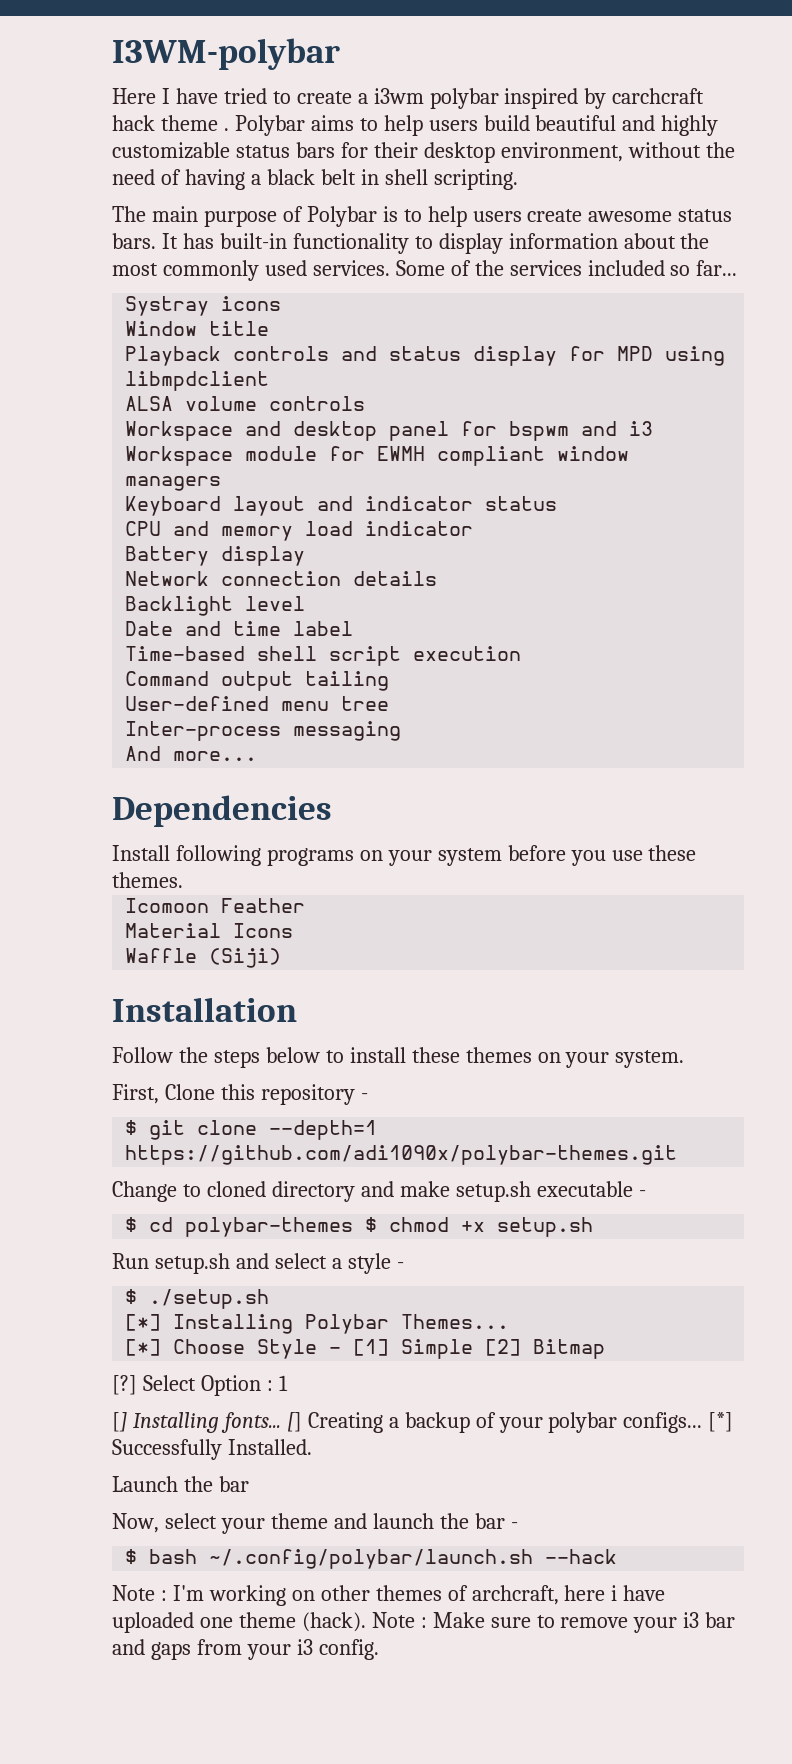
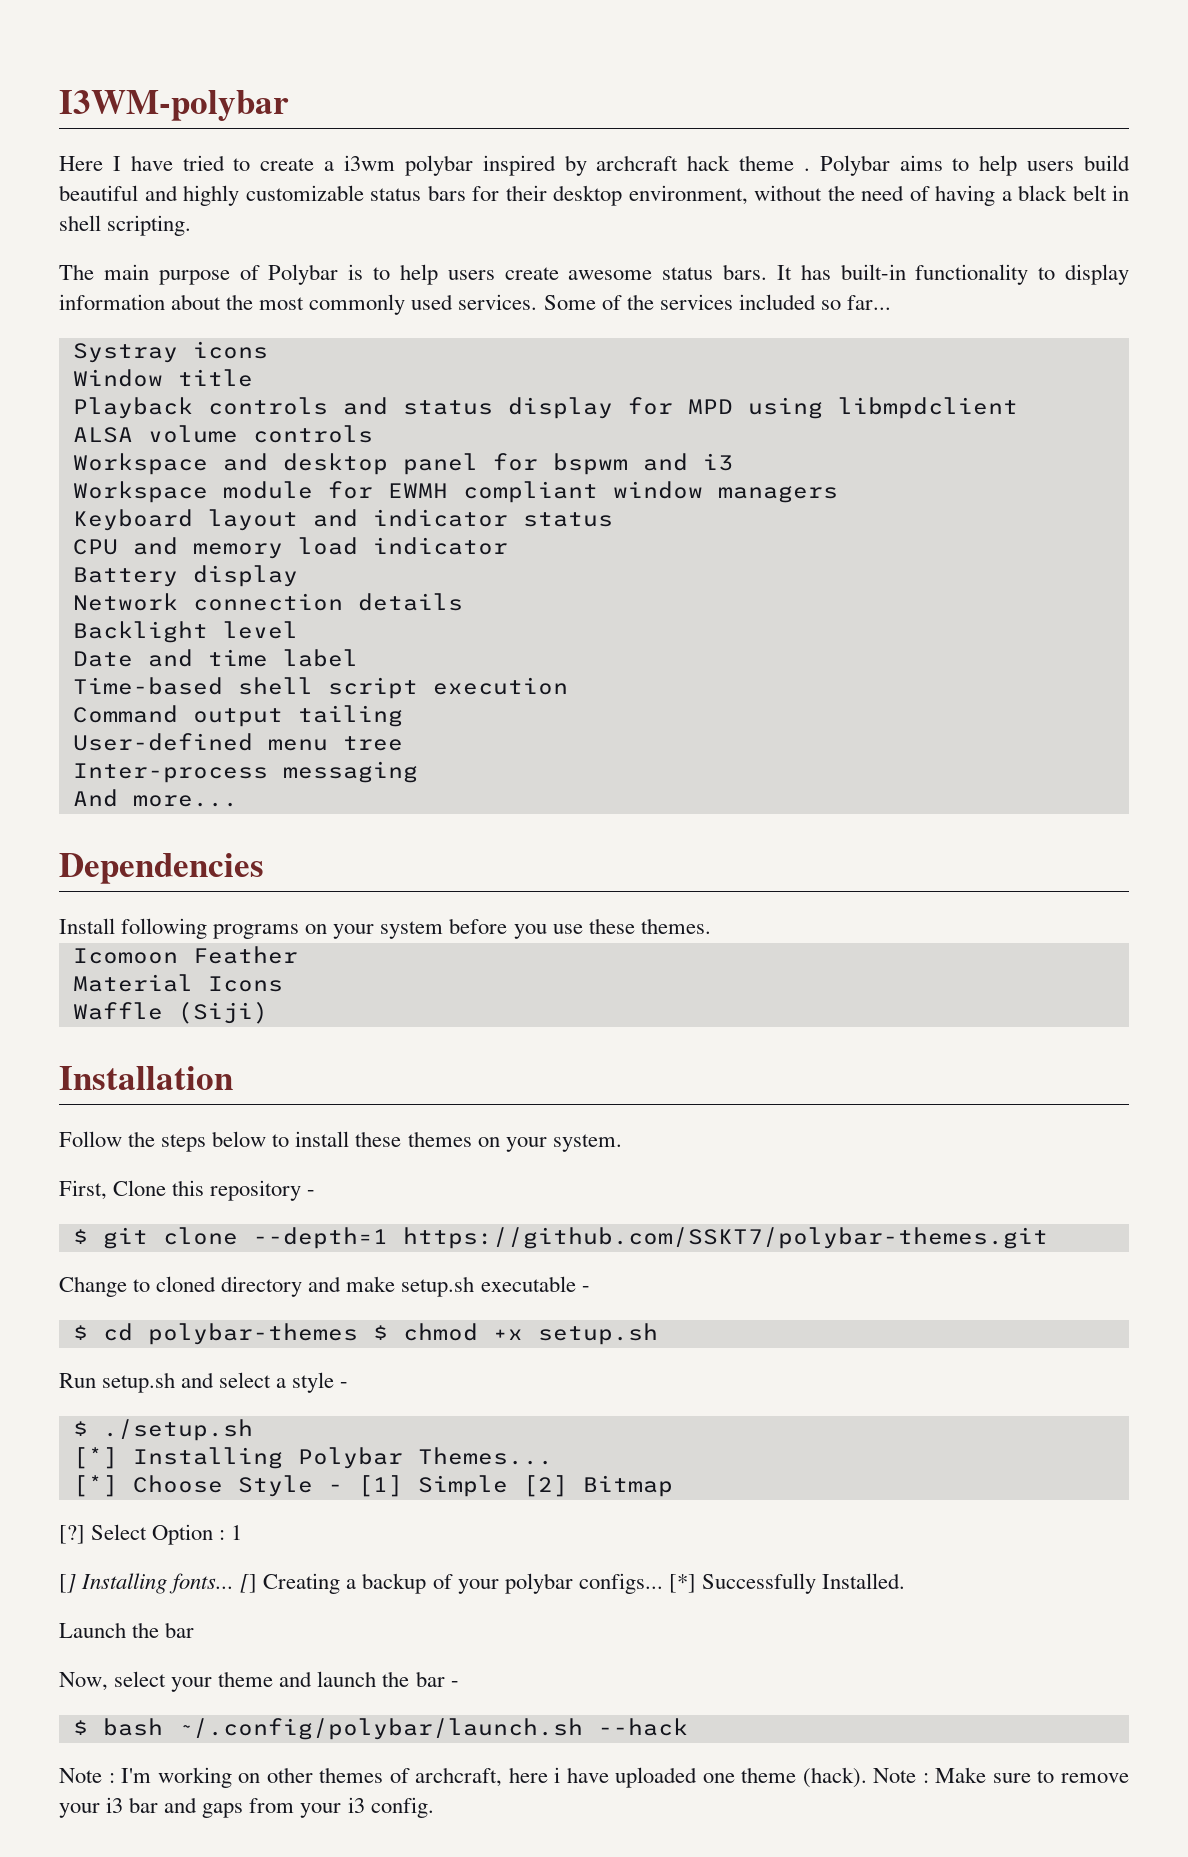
[612,88,705,104] carchcraft -> [596,155,679,171] archcraft
[125,1145,678,1165] https://github.com/adi1090x/polybar-themes.git -> [402,1227,1048,1249] https://github.com/SSKT7/polybar-themes.git

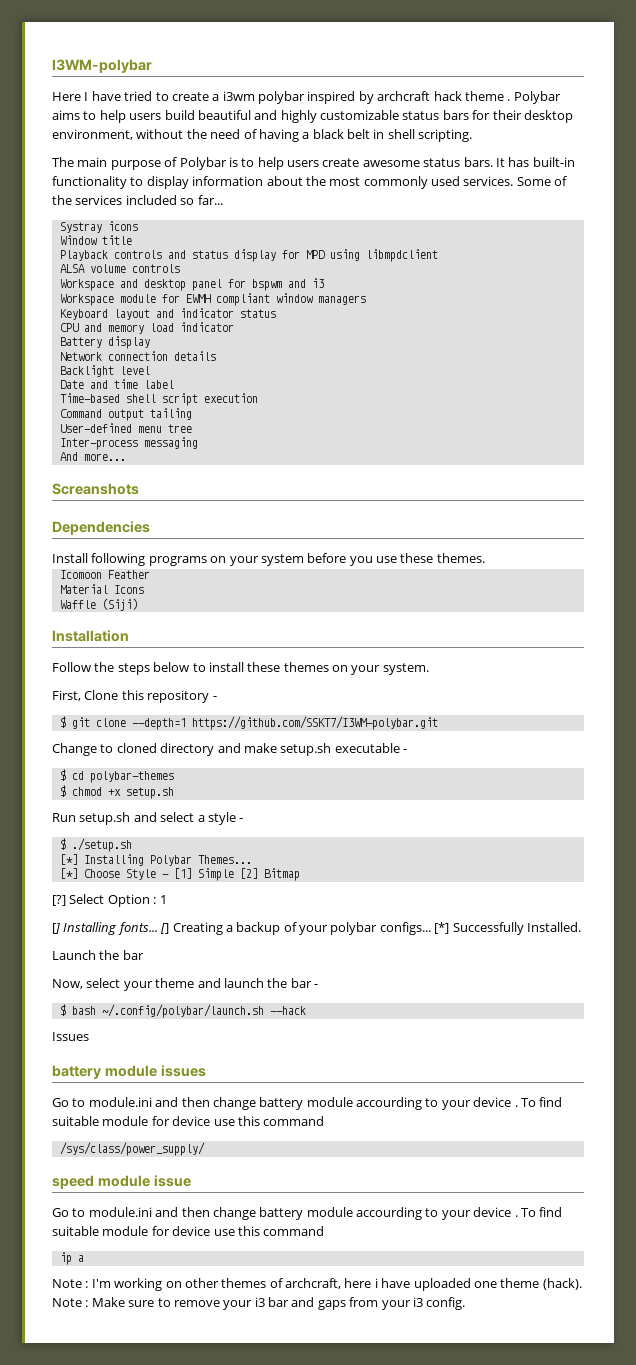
(238, 801) none -> [52,483,139,495] // Screanshots
[402,1227,1048,1249] https://github.com/SSKT7/polybar-themes.git -> [191,716,438,730] https://github.com/SSKT7/I3WM-polybar.git
(358, 1334) none -> (174, 777) //
(688, 1727) none -> [52,1032,89,1041] [52,1065,206,1079] [52,1097,563,1110] [52,1116,325,1126] [59,1142,205,1156] [52,1175,191,1189] [52,1207,563,1220] [52,1226,325,1236] [59,1252,84,1265] // Issues // battery module issues // Go to module.ini and then change battery module accourding to your device . To find suitable module for device use this command // /sys/class/power_supply/ // speed module issue // Go to module.ini and then change battery module accourding to your device . To find suitable module for device use this command // ip a

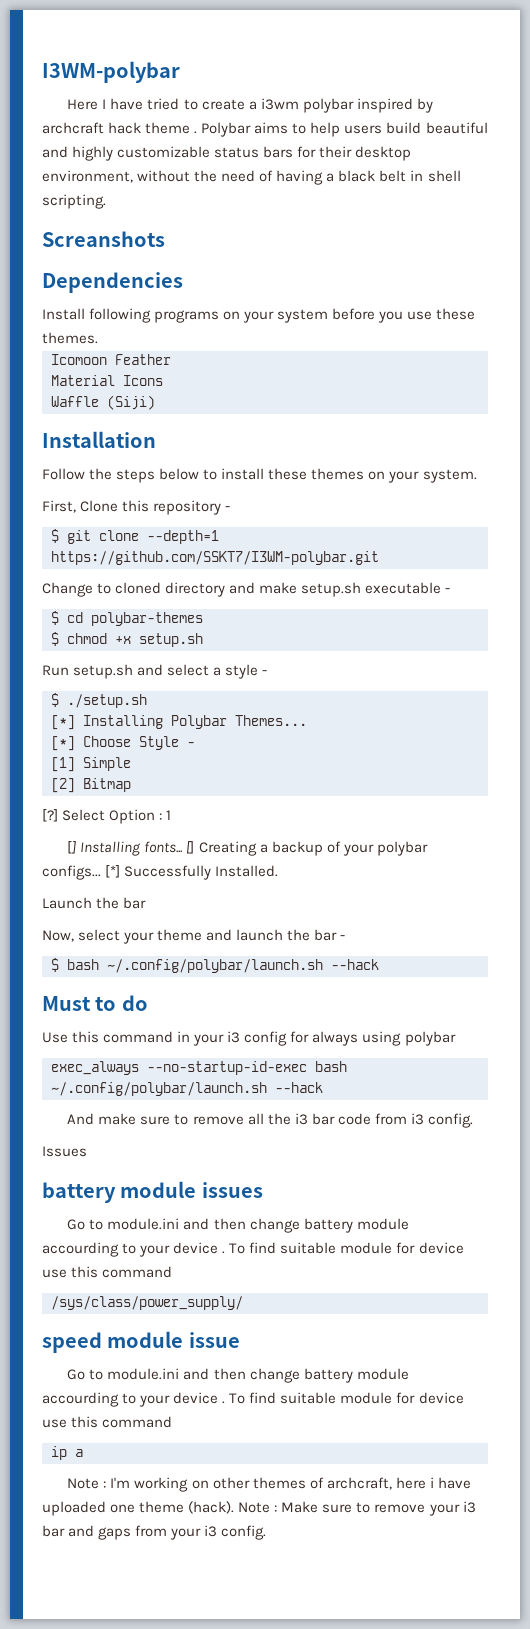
[52,157,575,170] [52,176,568,189] [52,195,223,205] [59,221,138,233] [59,235,132,245] [59,249,438,262] [59,264,180,273] [59,278,324,291] [59,293,366,306] [59,308,276,320] [59,322,234,334] [59,336,150,349] [59,351,216,361] [59,365,150,377] [59,379,174,389] [59,393,258,406] [59,408,192,421] [59,423,192,433] [59,437,198,450] [59,452,126,461] // The main purpose of Polybar is to help users create awesome status bars. It has built-in functionality to display information about the most commonly used services. Some of the services included so far... // Systray icons // Window title // Playback controls and status display for MPD using libmpdclient // ALSA volume controls // Workspace and desktop panel for bspwm and i3 // Workspace module for EWMH compliant window managers // Keyboard layout and indicator status // CPU and memory load indicator // Battery display // Network connection details // Backlight level // Date and time label // Time-based shell script execution // Command output tailing // User-defined menu tree // Inter-process messaging // And more... -> (106, 201) none
(169, 876) none -> (195, 744) //
(234, 874) none -> (131, 764) //
(306, 1010) none -> [42,995,148,1011] [42,1031,456,1046] [51,1061,347,1075] [51,1082,323,1096] [67,1113,473,1128] // Must to do // Use this command in your i3 config for always using polybar // exec_always --no-startup-id-exec bash ~/.config/polybar/launch.sh --hack // And make sure to remove all the i3 bar code from i3 config.

